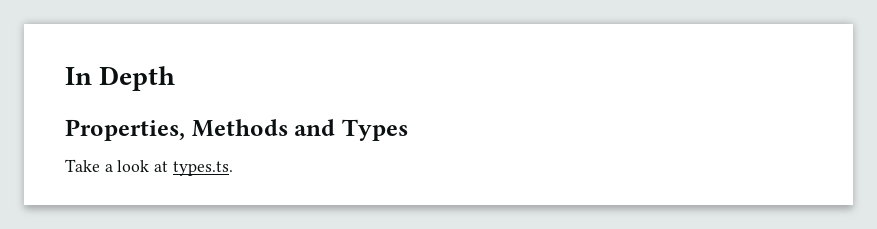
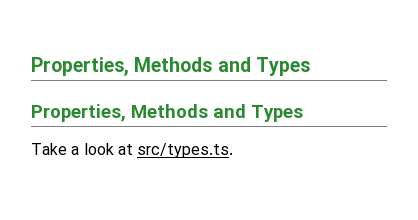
[65,66,176,91] In Depth -> [31,57,310,76] Properties, Methods and Types
[172,161,233,176] types.ts. -> [137,143,234,158] src/types.ts.

